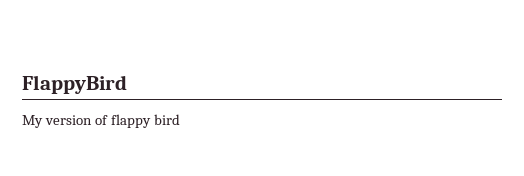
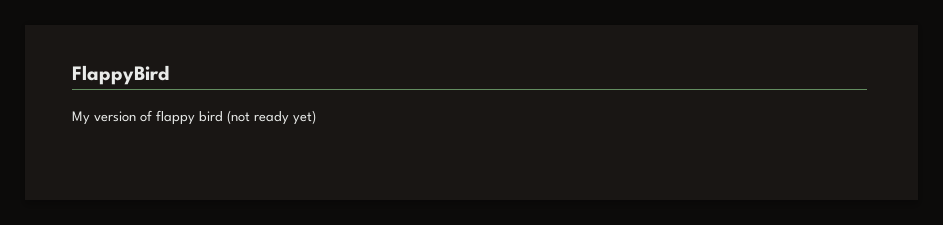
(180, 119) none -> [227,110,316,125] (not ready yet)

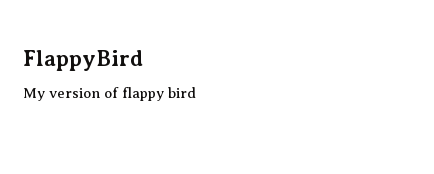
[227,110,316,125] (not ready yet) -> (196, 92) none

